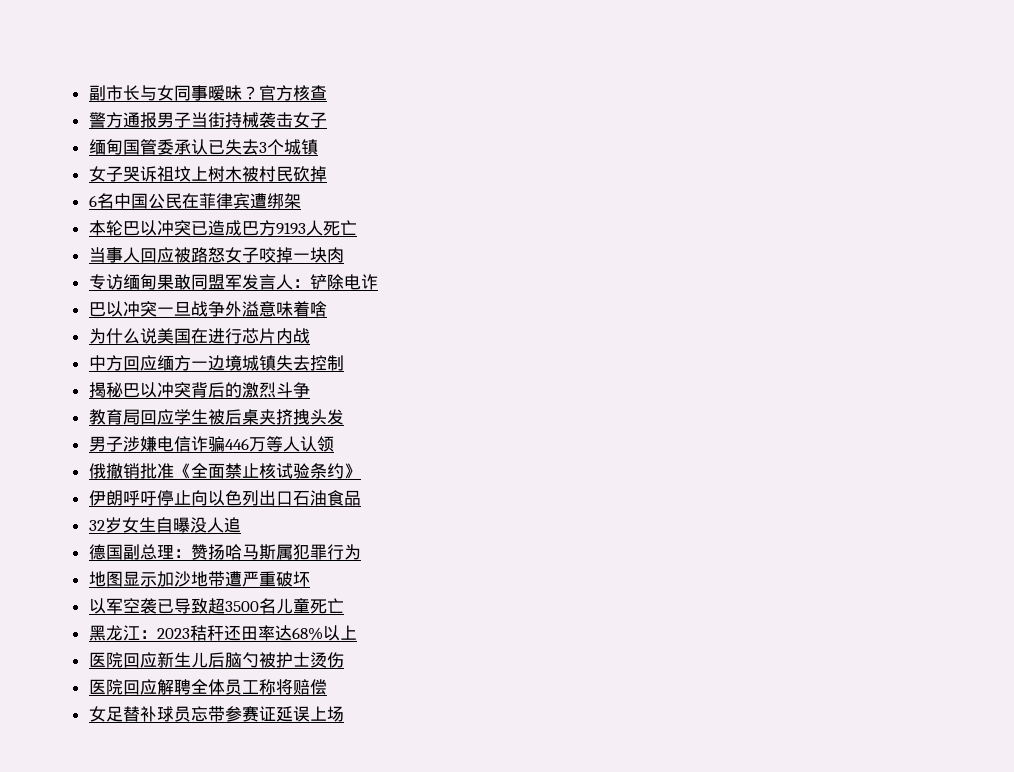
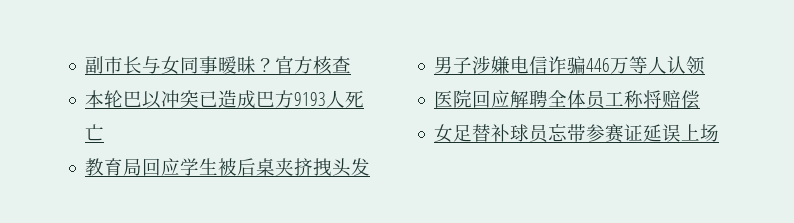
[88,112,327,128] [88,138,318,155] [88,166,327,182] [88,193,301,209] // 警方通报男子当街持械袭击女子 // 缅甸国管委承认已失去3个城镇 // 女子哭诉祖坟上树木被村民砍掉 // 6名中国公民在菲律宾遭绑架 -> (352, 64) none
[88,247,344,263] [88,273,378,290] [88,301,327,317] [88,328,310,344] [88,355,344,371] [88,382,310,398] // 当事人回应被路怒女子咬掉一块肉 // 专访缅甸果敢同盟军发言人：铲除电诈 // 巴以冲突一旦战争外溢意味着啥 // 为什么说美国在进行芯片内战 // 中方回应缅方一边境城镇失去控制 // 揭秘巴以冲突背后的激烈斗争 -> (105, 132) none
[88,463,361,479] [88,490,361,506] [88,517,241,533] [88,544,361,560] [88,571,310,587] [88,598,344,614] [88,625,357,641] [88,652,344,668] // 俄撤销批准《全面禁止核试验条约》 // 伊朗呼吁停止向以色列出口石油食品 // 32岁女生自曝没人追 // 德国副总理：赞扬哈马斯属犯罪行为 // 地图显示加沙地带遭严重破坏 // 以军空袭已导致超3500名儿童死亡 // 黑龙江：2023秸秆还田率达68%以上 // 医院回应新生儿后脑勺被护士烫伤 -> (706, 65) none

